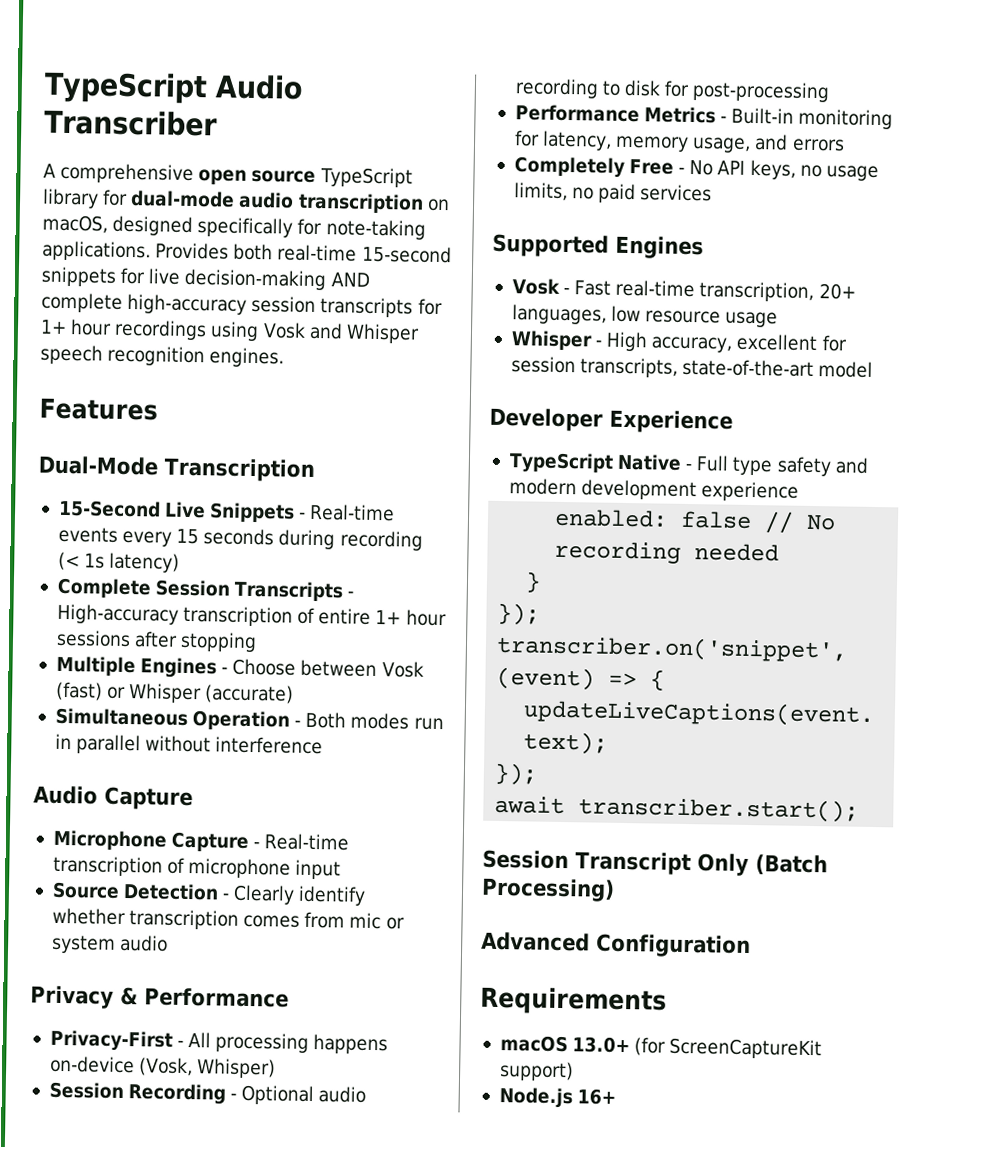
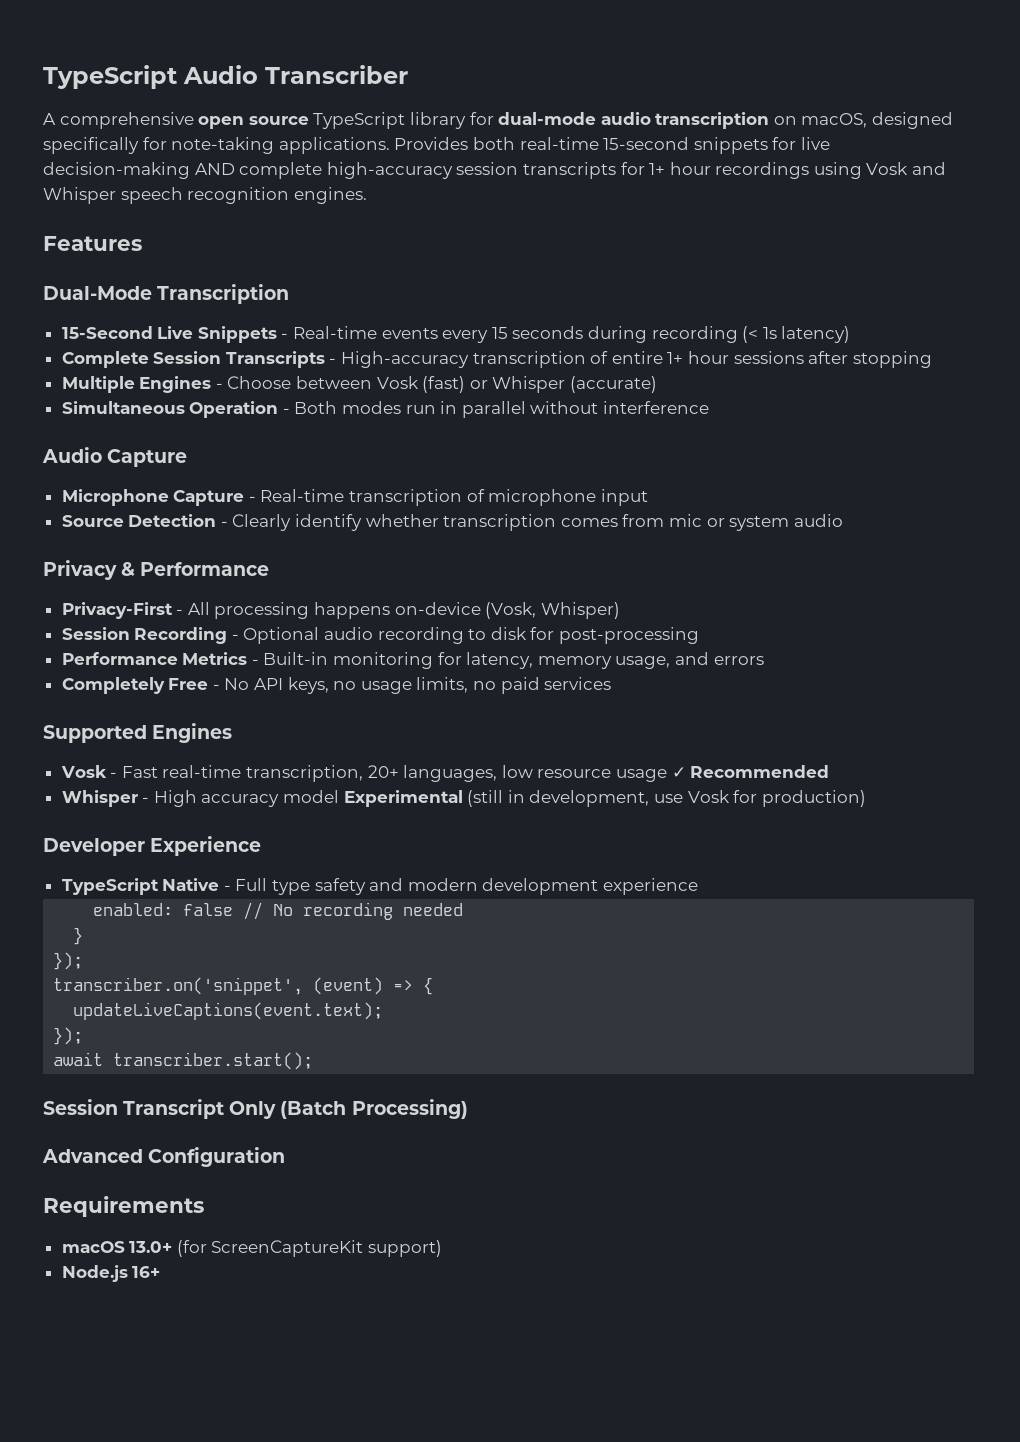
(779, 319) none -> [671,765,830,778] ✓ Recommended
[651,333,847,353] [510,356,874,378] accuracy, excellent for session transcripts, state-of-the-art model -> [201,790,866,807] accuracy model Experimental (still in development, use Vosk for production)

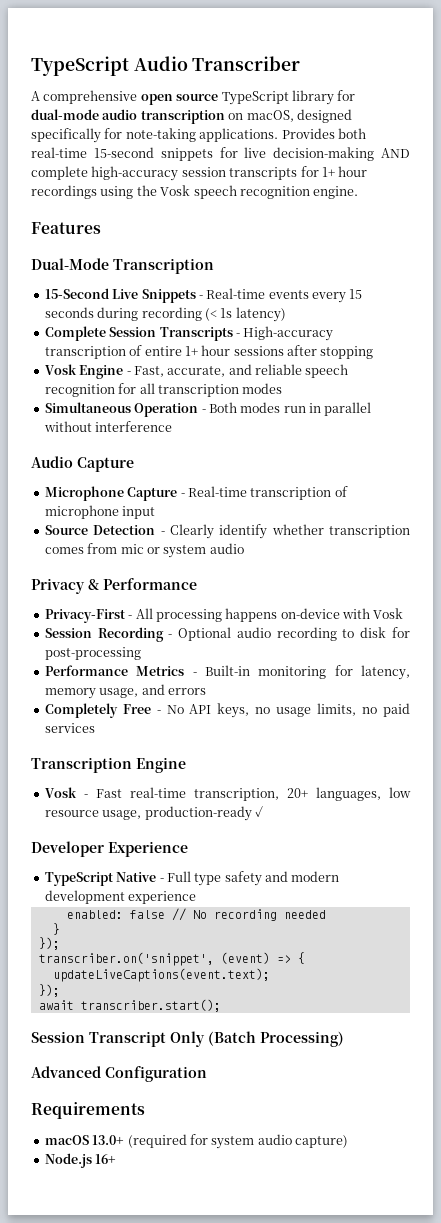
[866,162,947,175] [43,187,367,204] Vosk and Whisper speech recognition engines. -> [136,185,359,199] the Vosk speech recognition engine.
[61,376,658,393] Multiple Engines - Choose between Vosk (fast) or Whisper (accurate) -> [44,364,349,379] [44,383,283,397] Vosk Engine - Fast, accurate, and reliable speech recognition for all transcription modes
[485,602,620,619] (Vosk, Whisper) -> [342,608,404,619] with Vosk
[43,723,233,743] Supported Engines -> [31,757,186,773] Transcription Engine
[616,769,668,782] usage -> [102,806,252,821] usage, production-ready
[690,765,830,778] [61,790,866,807] Recommended // Whisper - High accuracy model Experimental (still in development, use Vosk for production) -> (263, 811) none
[176,1240,443,1257] (for ScreenCaptureKit support) -> [127,1134,348,1149] (required for system audio capture)

